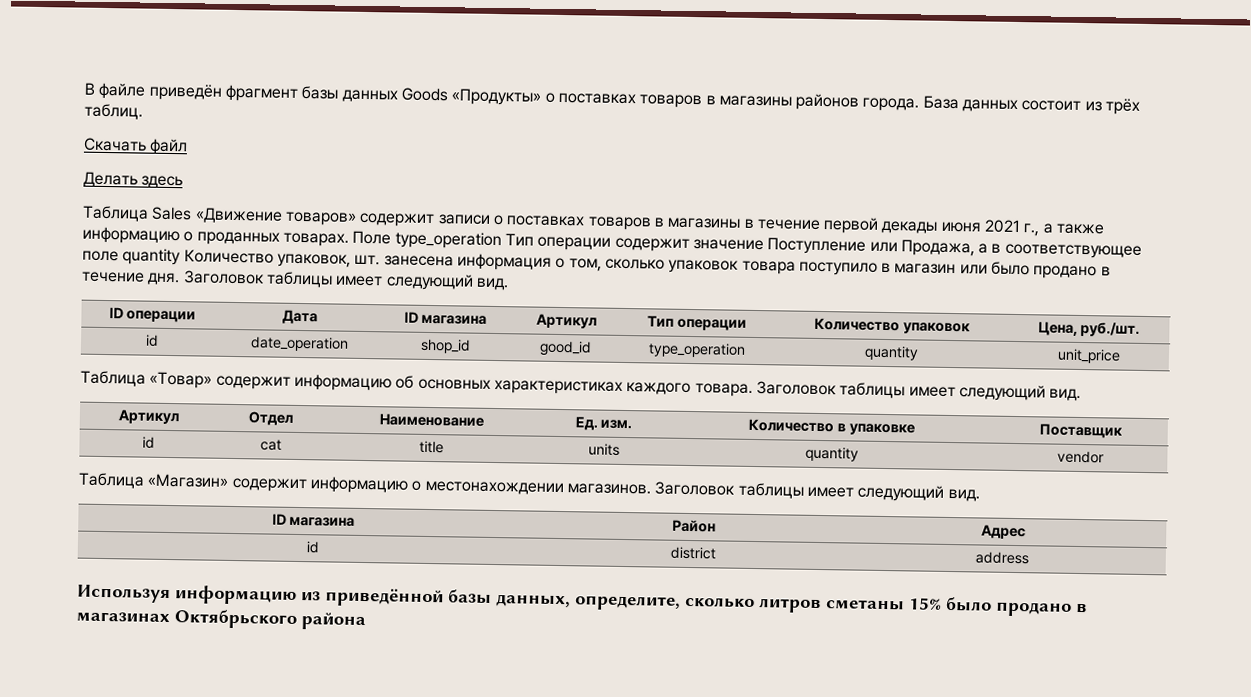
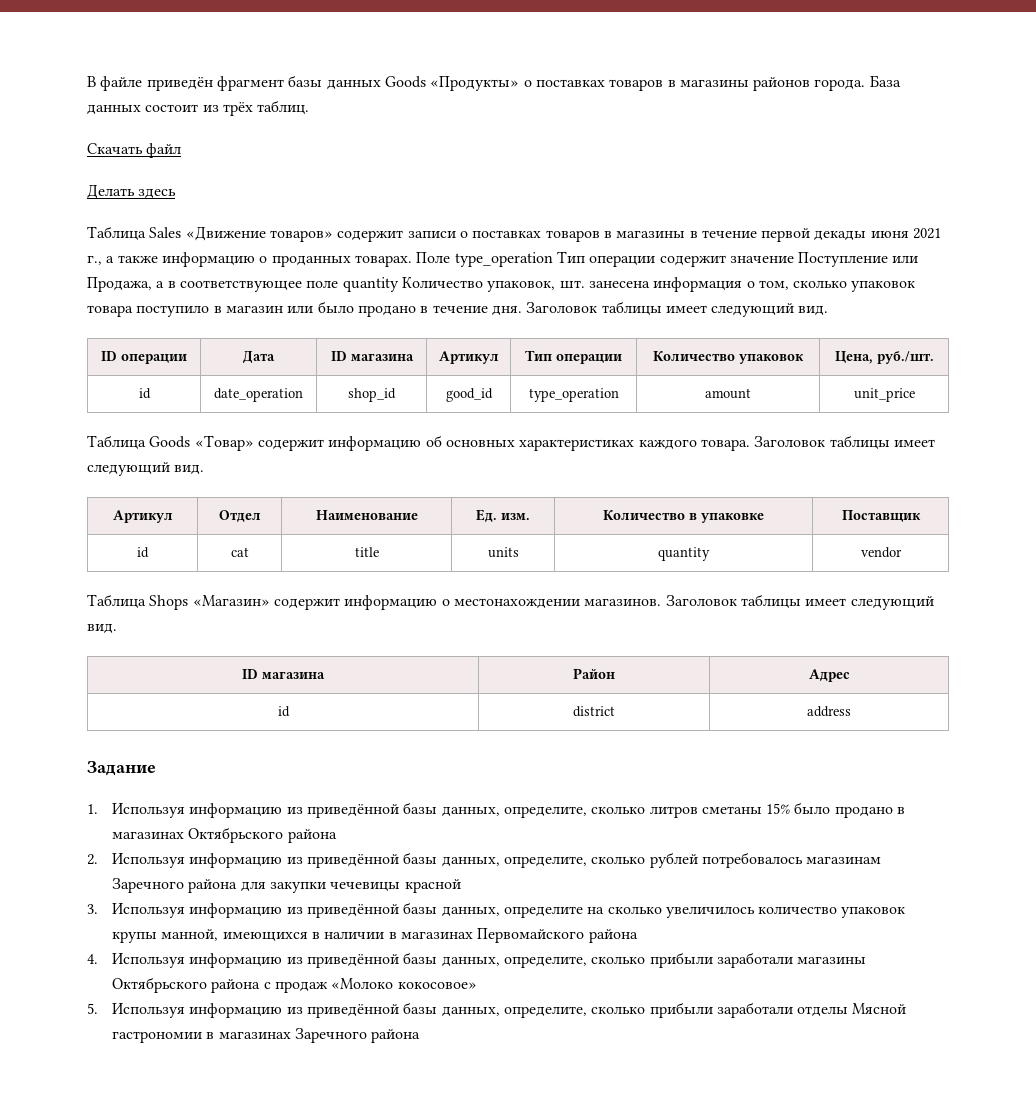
[864,345,919,361] quantity -> [705,388,751,399] amount
(146, 378) none -> [149,436,191,448] Goods
(145, 480) none -> [149,595,189,610] Shops
(1029, 558) none -> [87,761,156,776] [87,804,98,814] Задание // 1.
(366, 621) none -> [87,852,882,868] [111,878,461,893] [87,902,906,918] [111,928,638,943] [87,952,867,968] [111,977,477,993] [87,1002,907,1018] [111,1028,421,1043] // 2. Используя информацию из приведённой базы данных, определите, сколько рублей потребовалось магазинам Заречного района для закупки чечевицы красной // 3. Используя информацию из приведённой базы данных, определите на сколько увеличилось количество упаковок крупы манной, имеющихся в наличии в магазинах Первомайского района // 4. Используя информацию из приведённой базы данных, определите, сколько прибыли заработали магазины Октябрьского района c продаж «Молоко кокосовое» // 5. Используя информацию из приведённой базы данных, определите, сколько прибыли заработали отделы Мясной гастрономии в магазинах Заречного района

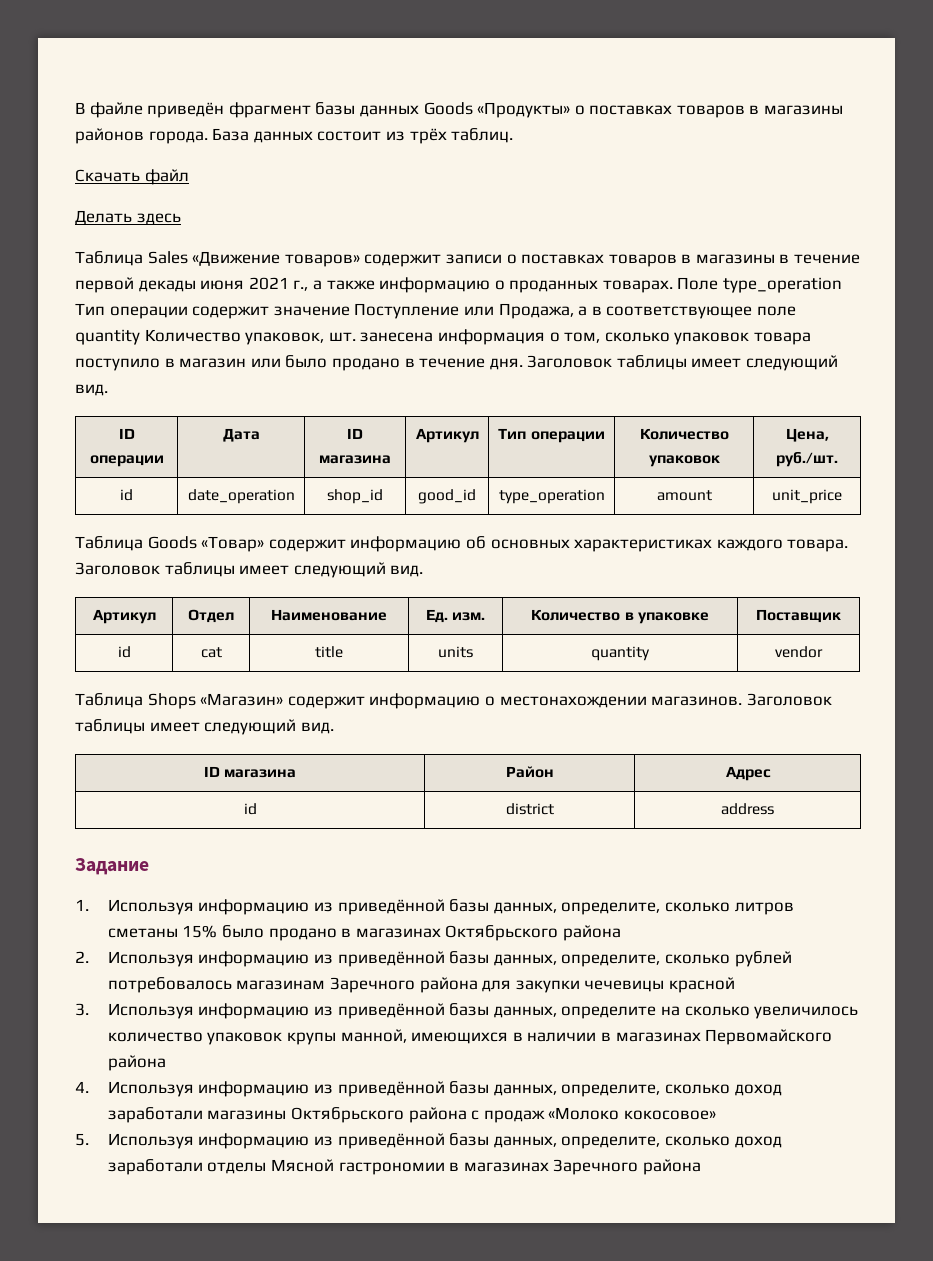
[649,952,713,968] прибыли -> [734,1084,782,1096] доход
[649,1002,713,1018] прибыли -> [734,1136,782,1148] доход

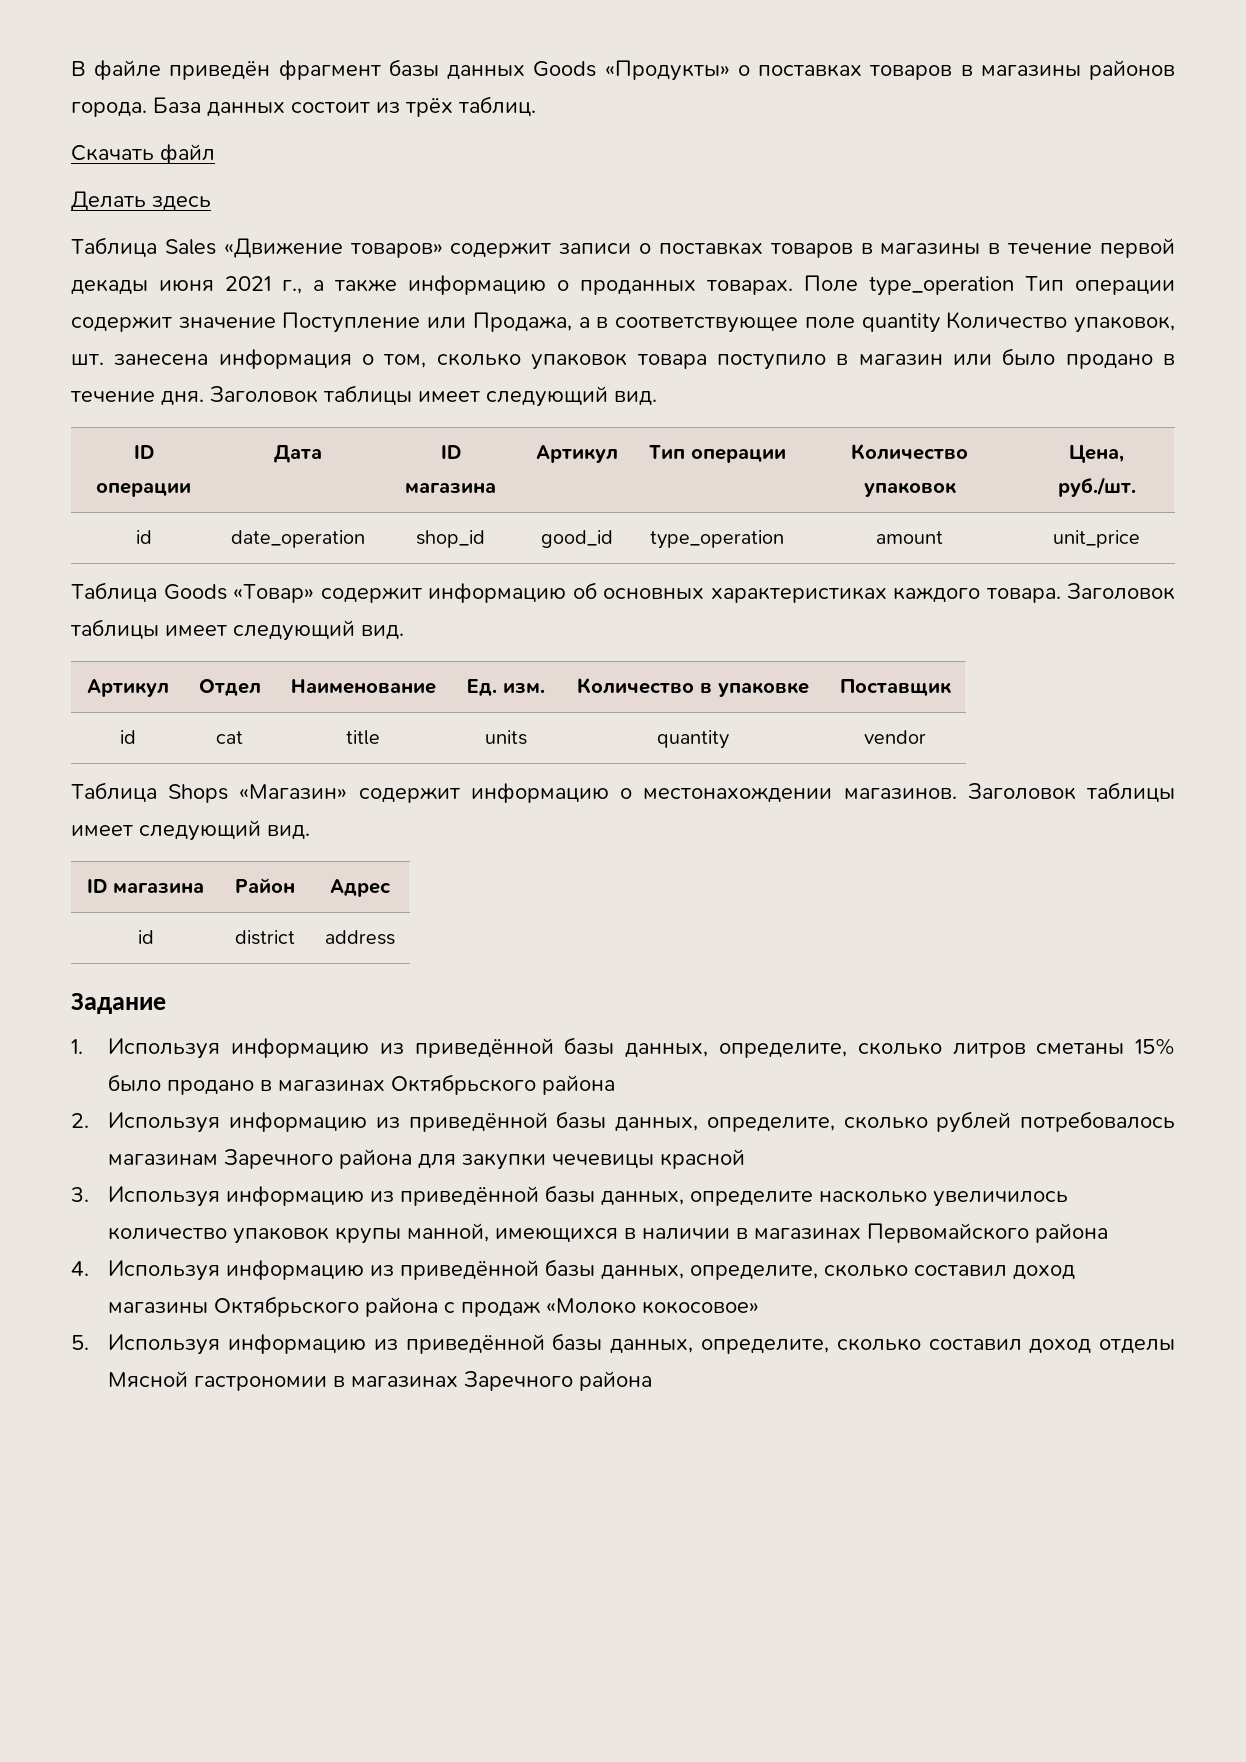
[660,1006,750,1016] на сколько -> [819,1190,928,1203] насколько
[734,1084,782,1096] [107,1107,203,1123] доход заработали -> [914,1265,1076,1280] составил доход
[734,1136,782,1148] [107,1159,203,1175] доход заработали -> [928,1339,1092,1354] составил доход

